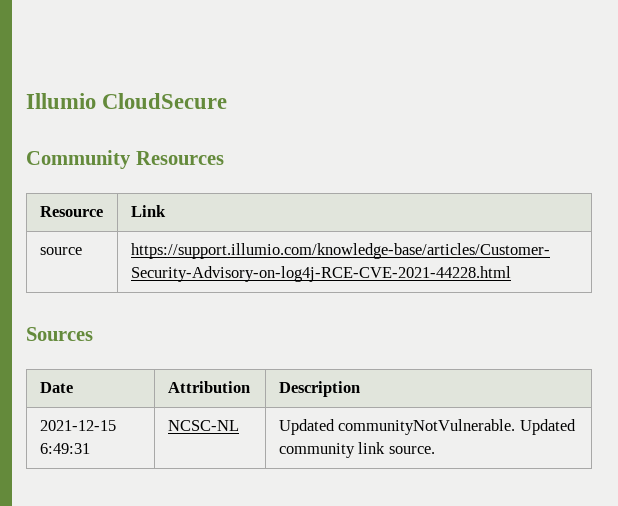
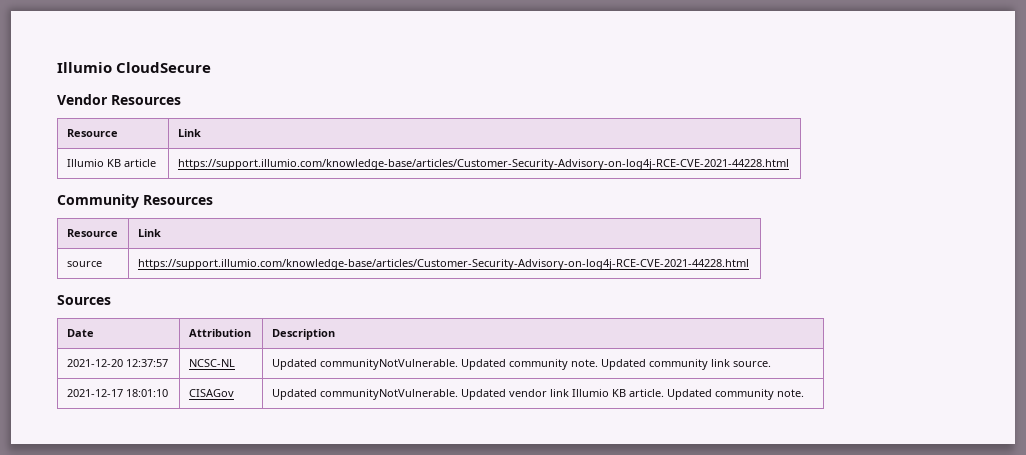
(228, 101) none -> [57,94,181,105] [66,129,118,137] [177,129,201,137] [66,159,156,167] [177,159,789,170] // Vendor Resources // Resource | Link // Illumio KB article | https://support.illumio.com/knowledge-base/articles/Customer-Security-Advisory-on-log4j-RCE-CVE-2021-44228.html
[39,420,116,431] [39,443,90,454] 2021-12-15 6:49:31 -> [66,359,168,367] 2021-12-20 12:37:57
(355, 450) none -> [570,359,708,370] note. Updated community
(435, 450) none -> [66,389,168,397] [188,389,234,397] [271,389,804,400] // 2021-12-17 18:01:10 | CISAGov | Updated communityNotVulnerable. Updated vendor link Illumio KB article. Updated community note.

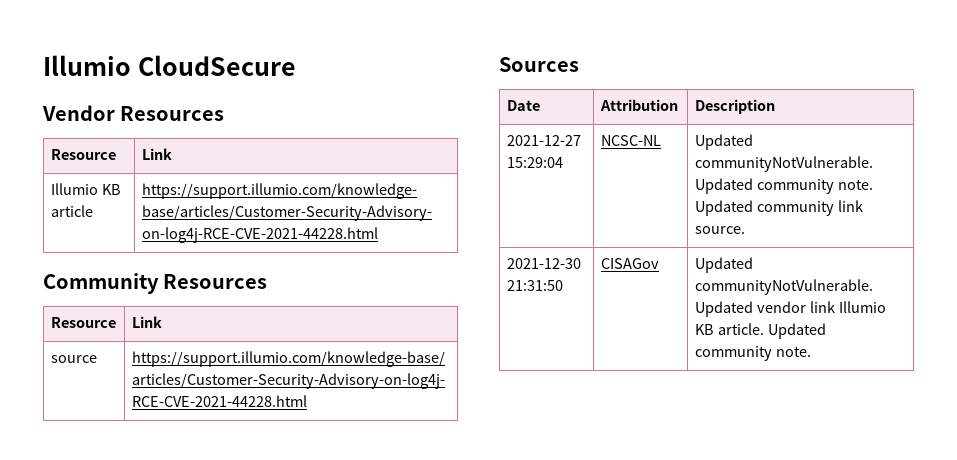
[66,359,168,367] 2021-12-20 12:37:57 -> [506,135,581,146] [506,157,563,168] 2021-12-27 15:29:04
[66,389,168,397] 2021-12-17 18:01:10 -> [506,258,581,269] [506,280,563,291] 2021-12-30 21:31:50

